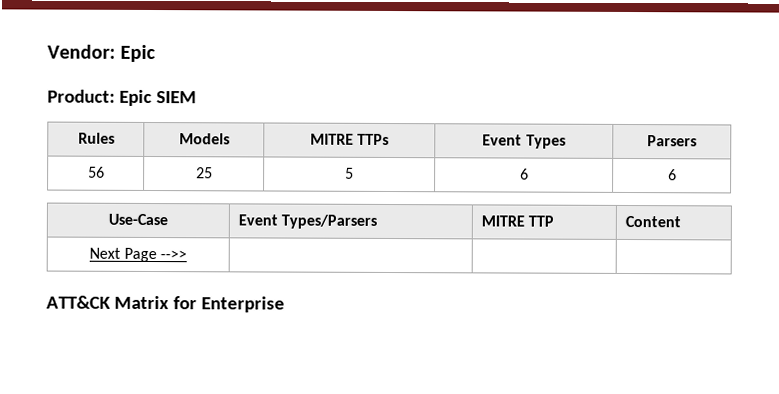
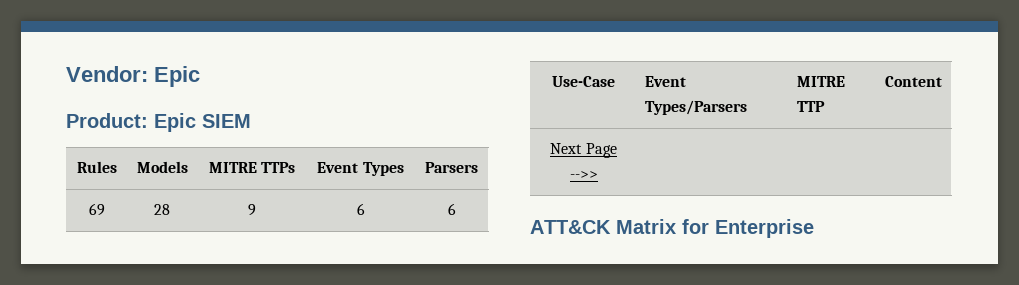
[87,166,105,178] [195,167,213,179] [345,167,354,179] 56 | 25 | 5 -> [88,203,105,216] [154,204,170,215] [248,204,256,216] 69 | 28 | 9

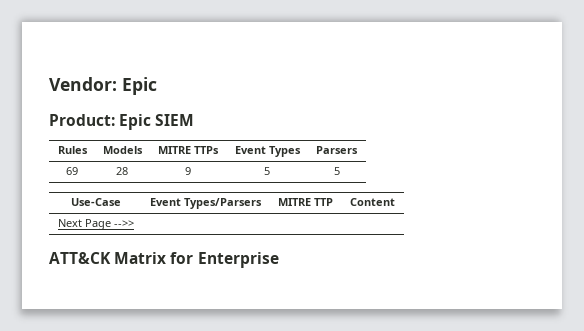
[356,203,365,215] [447,203,456,215] 6 | 6 -> [264,167,270,175] [333,167,340,175] 5 | 5

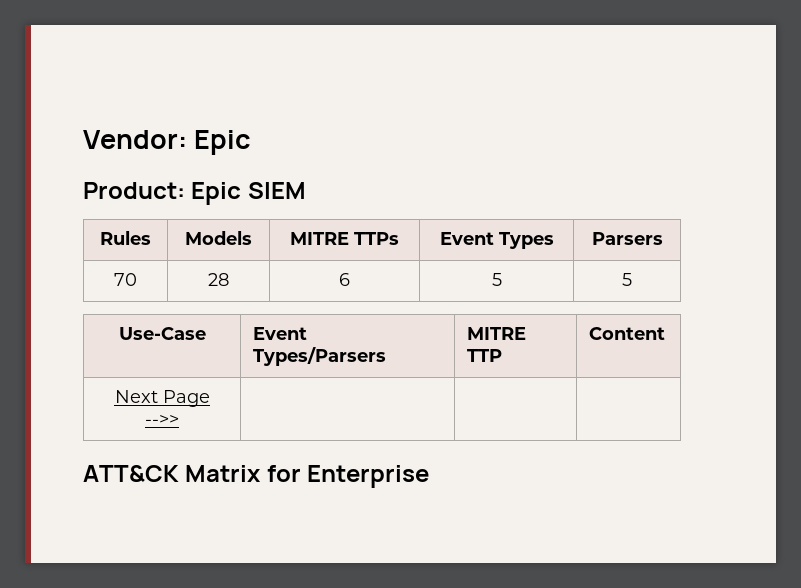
[66,167,78,175] 69 -> [114,273,137,286] 70
[185,167,191,175] 9 -> [339,273,350,286] 6

